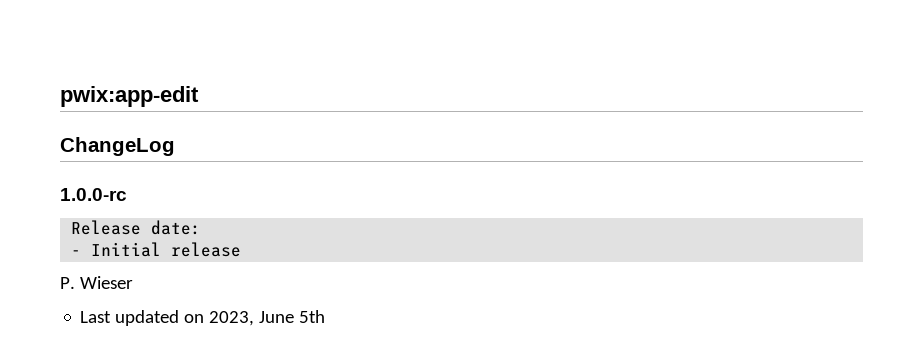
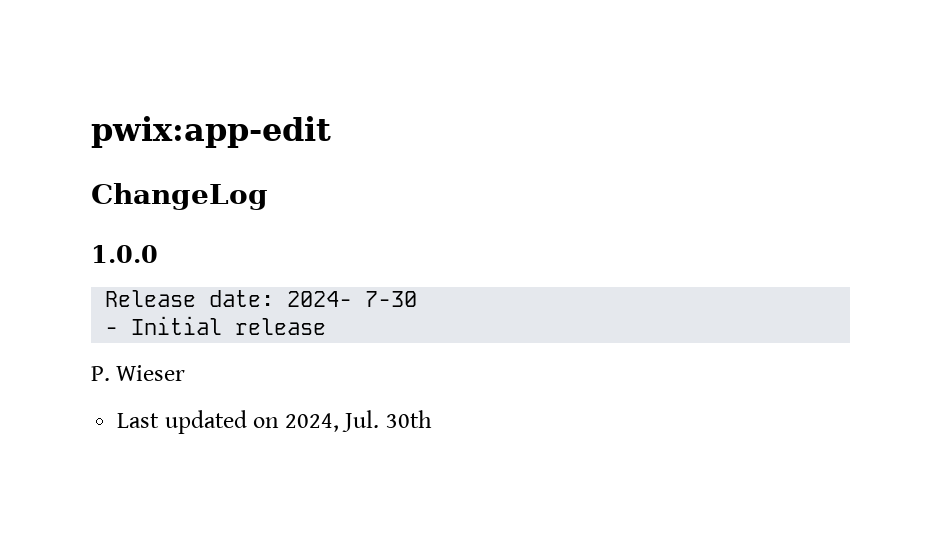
[60,188,127,201] 1.0.0-rc -> [91,245,158,263] 1.0.0
(202, 227) none -> [287,291,418,307] 2024- 7-30
[209,310,326,326] 2023, June 5th -> [284,410,432,432] 2024, Jul. 30th

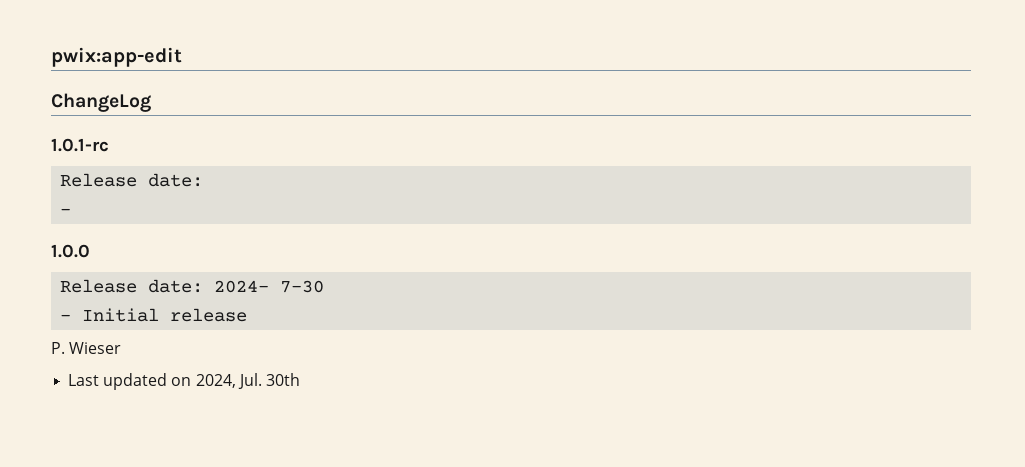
(268, 196) none -> [51,138,109,152] [60,173,204,187] [60,208,72,215] // 1.0.1-rc // Release date: // -

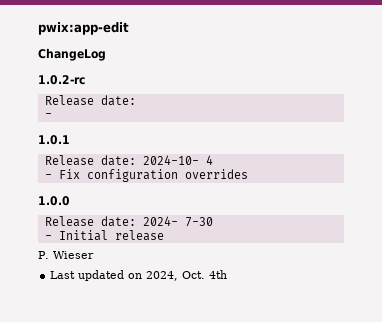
[51,138,109,152] 1.0.1-rc -> [38,75,85,85] 1.0.2-rc
(72, 211) none -> [38,135,70,145] [44,155,213,166] [44,169,248,182] // 1.0.1 // Release date: 2024-10- 4 // - Fix configuration overrides
[237,373,300,389] Jul. 30th -> [182,270,228,279] Oct. 4th

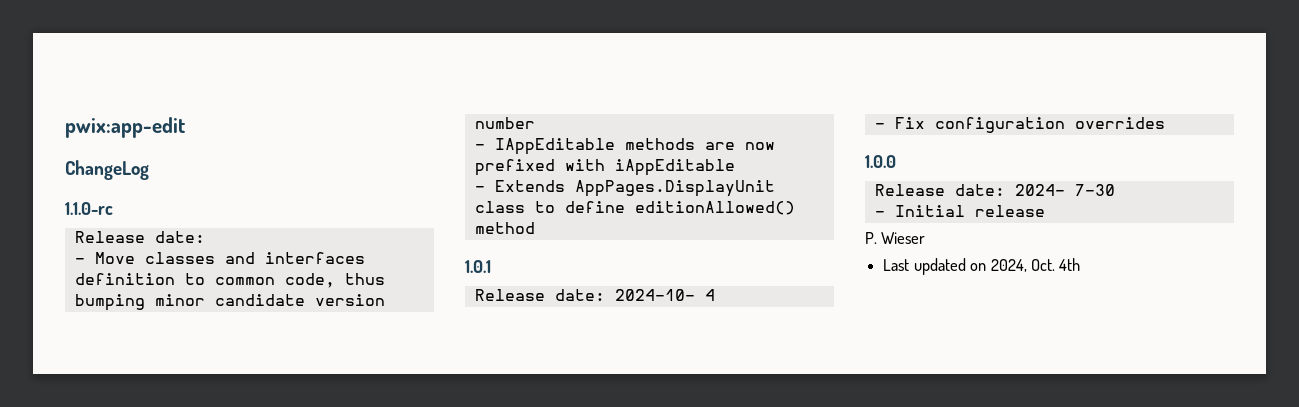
[38,75,85,85] 1.0.2-rc -> [65,202,113,215] 1.1.0-rc
(52, 115) none -> [94,252,365,264] [74,273,385,288] [74,294,385,311] [474,117,535,129] [474,138,775,155] [474,159,735,176] [474,180,775,197] [474,201,795,215] [474,222,535,234] Move classes and interfaces definition to common code, thus bumping minor candidate version number // - IAppEditable methods are now prefixed with iAppEditable // - Extends AppPages.DisplayUnit class to define editionAllowed() method

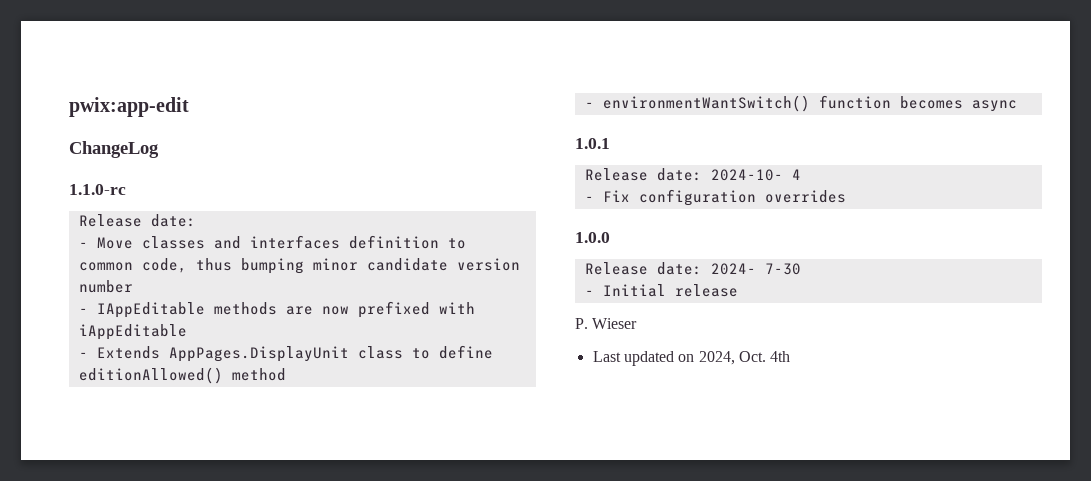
(535, 228) none -> [584,95,1017,112] // - environmentWantSwitch() function becomes async

